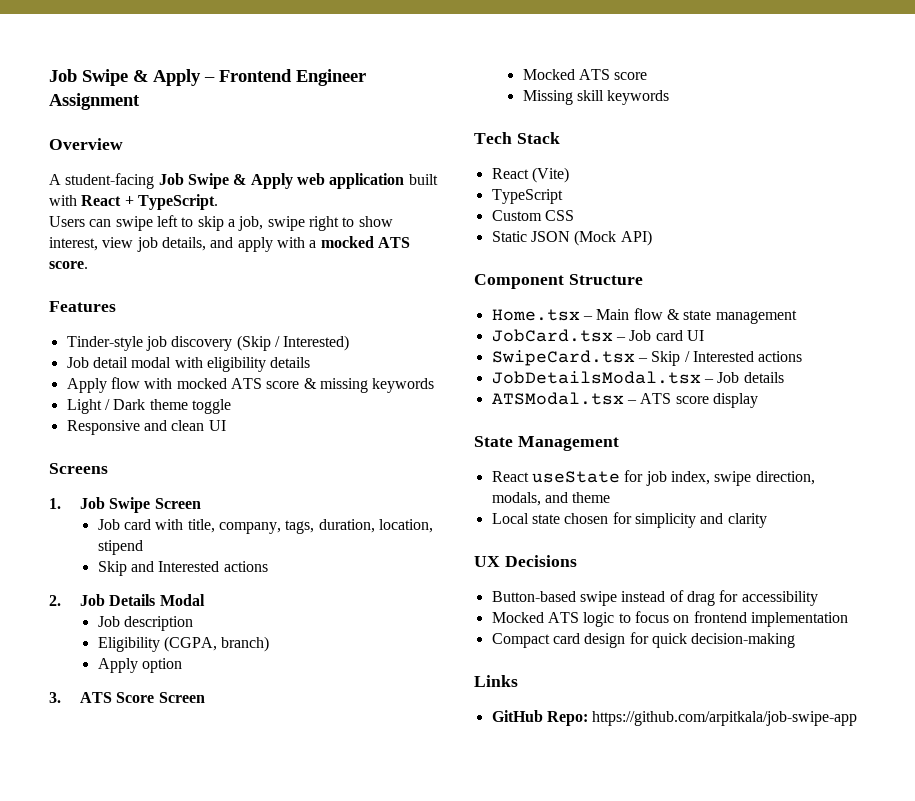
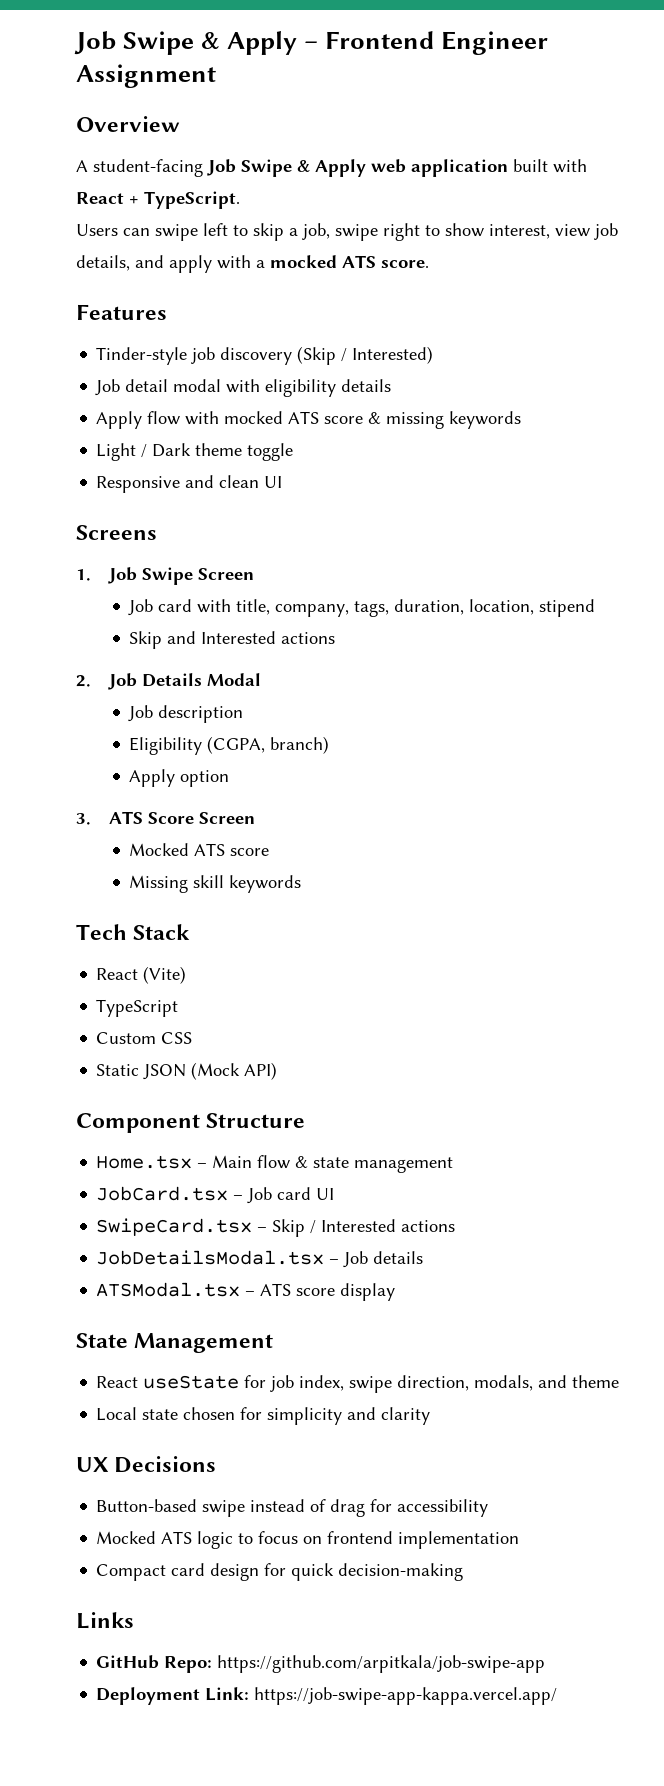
(858, 718) none -> [96,1687,558,1705] // Deployment Link: https://job-swipe-app-kappa.vercel.app/

